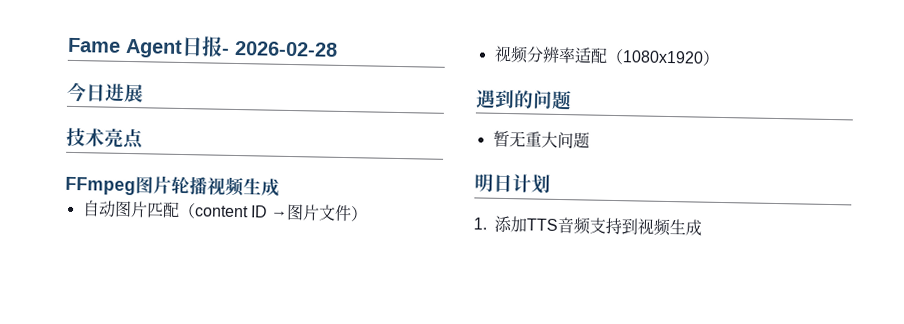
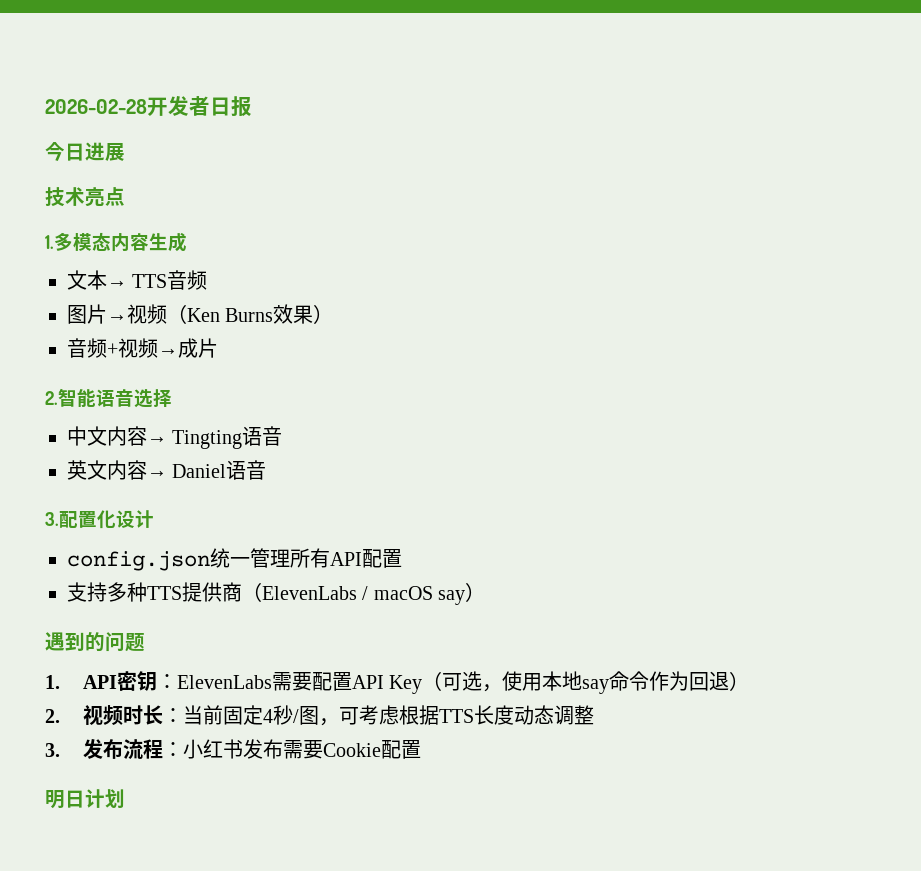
[67,37,183,58] Fame Agent -> [45,96,210,116] 2026-02-28开发者
[221,40,338,57] - 2026-02-28 -> (252, 106) none
[65,175,280,197] [81,200,369,222] [493,45,720,66] [475,89,572,111] [492,130,590,149] [474,173,551,194] [473,215,702,237] FFmpeg图片轮播视频生成 // 自动图片匹配（content ID →图片文件） // 视频分辨率适配（1080x1920） // 遇到的问题 // 暂无重大问题 // 明日计划 // 1.添加TTS音频支持到视频生成 -> [45,232,187,252] [67,270,208,290] [67,304,334,324] [67,338,218,358] [45,388,172,408] [67,426,283,449] [67,460,267,480] [45,510,154,529] [67,548,402,571] [67,582,486,605] [45,632,145,652] [45,671,750,694] [45,705,594,726] [45,739,421,760] [45,789,125,809] 1.多模态内容生成 // 文本→ TTS音频 // 图片→视频（Ken Burns效果） // 音频+视频→成片 // 2.智能语音选择 // 中文内容→ Tingting语音 // 英文内容→ Daniel语音 // 3.配置化设计 // config.json统一管理所有API配置 // 支持多种TTS提供商（ElevenLabs / macOS say） // 遇到的问题 // 1. API密钥：ElevenLabs需要配置API Key（可选，使用本地say命令作为回退） // 2.视频时长：当前固定4秒/图，可考虑根据TTS长度动态调整 // 3.发布流程：小红书发布需要Cookie配置 // 明日计划

